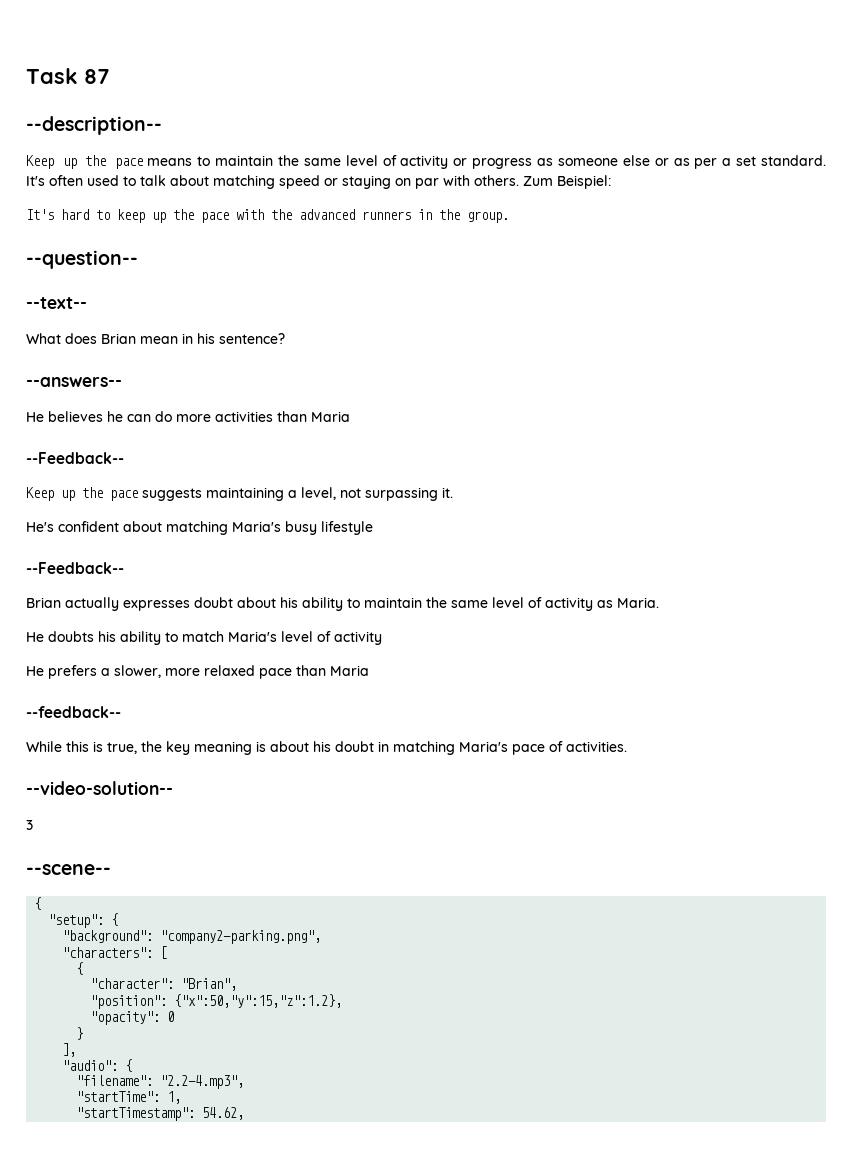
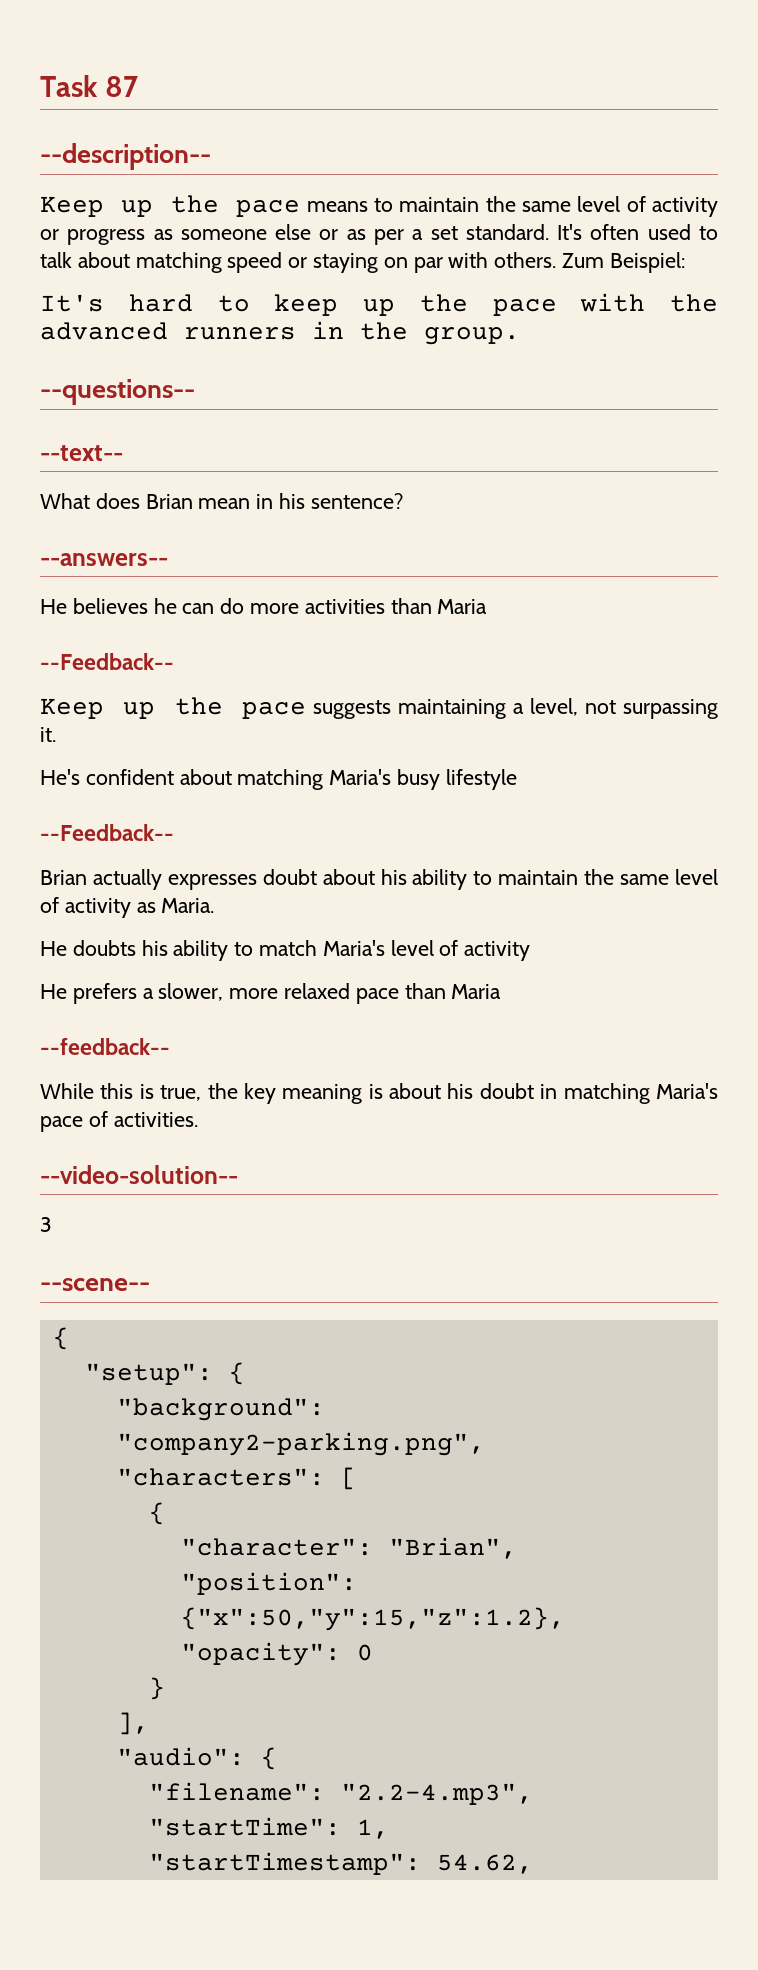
[26,250,138,269] --question-- -> [40,379,195,405] --questions--

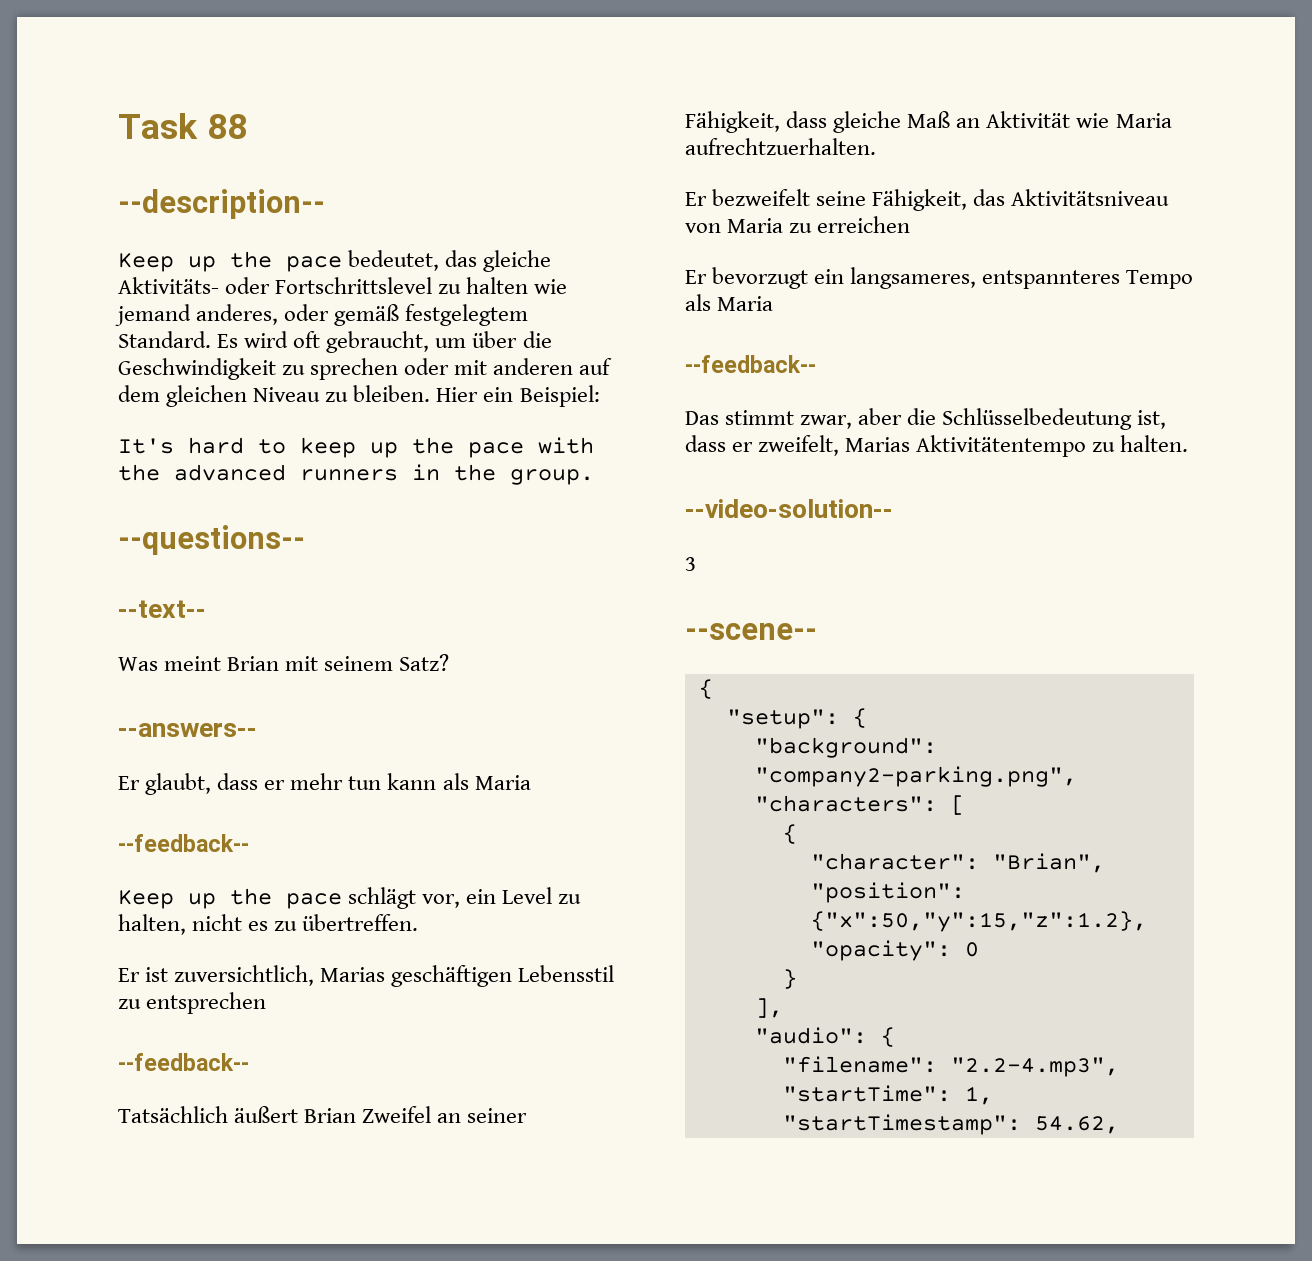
[104,76,138,97] 87 -> [206,114,247,139] 88
[306,196,718,217] [40,224,719,245] [40,252,605,273] means to maintain the same level of activity or progress as someone else or as per a set standard. It's often used to talk about matching speed or staying on par with others. Zum -> [348,250,552,272] [118,277,568,294] [115,304,529,326] [118,331,552,353] [118,358,613,380] [118,385,514,407] bedeutet, das gleiche Aktivitäts- oder Fortschrittslevel zu halten wie jemand anderes, oder gemäß festgelegtem Standard. Es wird oft gebraucht, um über die Geschwindigkeit zu sprechen oder mit anderen auf dem gleichen Niveau zu bleiben. Hier ein
[40,493,403,509] [40,553,168,566] [40,598,488,614] [40,653,174,670] [40,697,718,719] [40,727,56,742] [40,769,517,790] [40,824,174,841] [40,869,719,890] [40,897,215,918] [40,940,531,961] [40,983,502,1004] [40,1038,170,1055] [40,1083,718,1104] [40,1111,198,1132] What does Brian mean in his sentence? // --answers-- // He believes he can do more activities than Maria // --Feedback-- // Keep up the pace suggests maintaining a level, not surpassing it. // He's confident about matching Maria's busy lifestyle // --Feedback-- // Brian actually expresses doubt about his ability to maintain the same level of activity as Maria. // He doubts his ability to match Maria's level of activity // He prefers a slower, more relaxed pace than Maria // --feedback-- // While this is true, the key meaning is about his doubt in matching Maria's pace of activities. -> [118,654,450,671] [118,723,257,737] [118,773,531,795] [118,834,249,852] [118,887,582,909] [118,914,419,935] [118,965,615,987] [118,992,267,1014] [118,1053,249,1071] [118,1106,528,1123] [685,111,1172,133] [685,138,876,155] [685,189,1170,211] [685,216,911,233] [685,267,1194,289] [685,294,774,311] [685,355,816,373] [685,408,1167,430] [685,435,1189,457] Was meint Brian mit seinem Satz? // --answers-- // Er glaubt, dass er mehr tun kann als Maria // --feedback-- // Keep up the pace schlägt vor, ein Level zu halten, nicht es zu übertreffen. // Er ist zuversichtlich, Marias geschäftigen Lebensstil zu entsprechen // --feedback-- // Tatsächlich äußert Brian Zweifel an seiner Fähigkeit, dass gleiche Maß an Aktivität wie Maria aufrechtzuerhalten. // Er bezweifelt seine Fähigkeit, das Aktivitätsniveau von Maria zu erreichen // Er bevorzugt ein langsameres, entspannteres Tempo als Maria // --feedback-- // Das stimmt zwar, aber die Schlüsselbedeutung ist, dass er zweifelt, Marias Aktivitätentempo zu halten.

